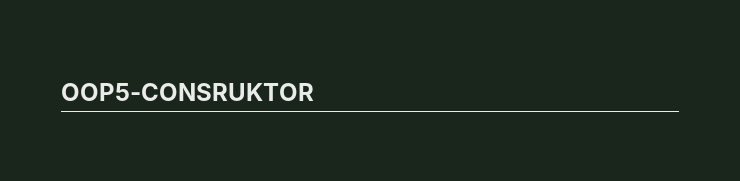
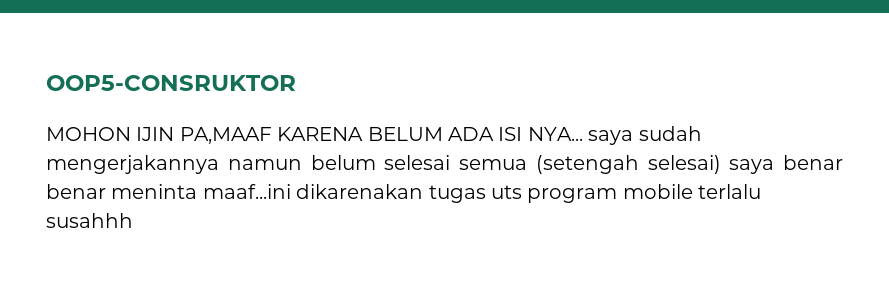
(314, 92) none -> [46,126,702,145] [46,155,843,174] [46,184,762,203] [46,213,133,228] // MOHON IJIN PA,MAAF KARENA BELUM ADA ISI NYA... saya sudah mengerjakannya namun belum selesai semua (setengah selesai) saya benar benar meninta maaf...ini dikarenakan tugas uts program mobile terlalu susahhh

